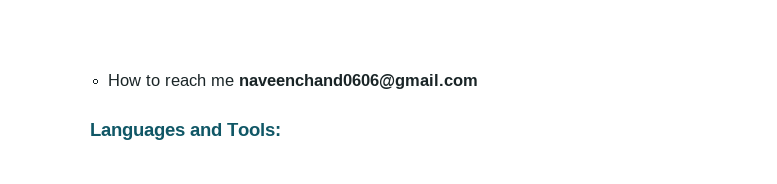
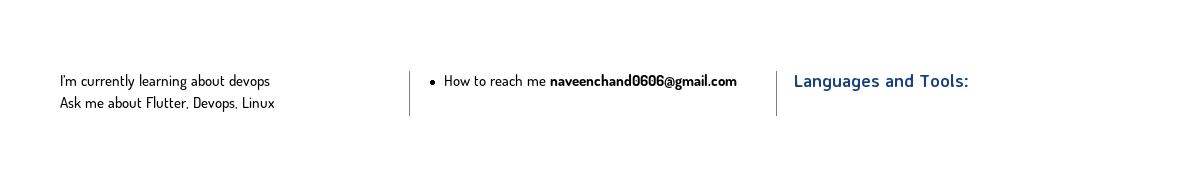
(108, 80) none -> [60,74,271,90] [60,96,276,112] I’m currently learning about devops // Ask me about Flutter, Devops, Linux //

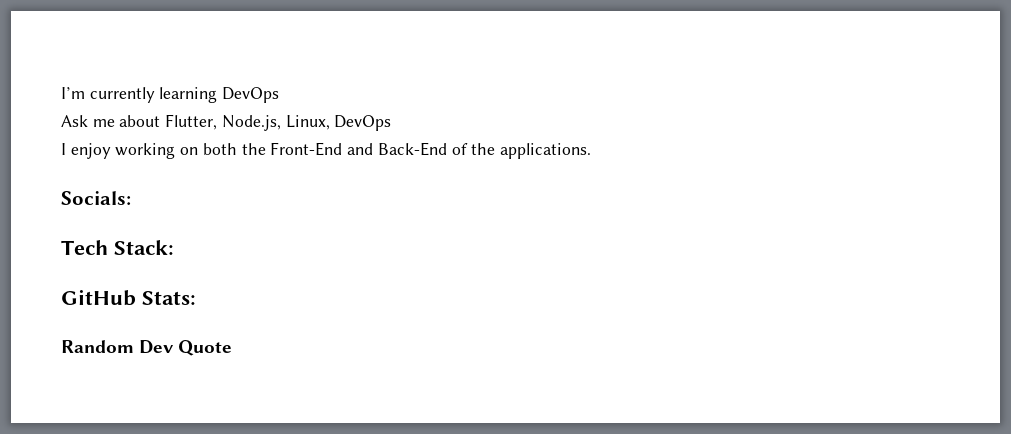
[191,74,271,90] about devops -> [222,87,280,103] DevOps
[193,97,276,112] [443,74,737,90] [794,74,969,91] Devops, Linux // How to reach me naveenchand0606@gmail.com // Languages and Tools: -> [221,115,392,131] [61,142,591,159] [61,191,131,205] [61,240,174,255] [61,289,196,306] [61,340,233,356] Node.js, Linux, DevOps // I enjoy working on both the Front-End and Back-End of the applications. // Socials: // Tech Stack: // GitHub Stats: // Random Dev Quote

